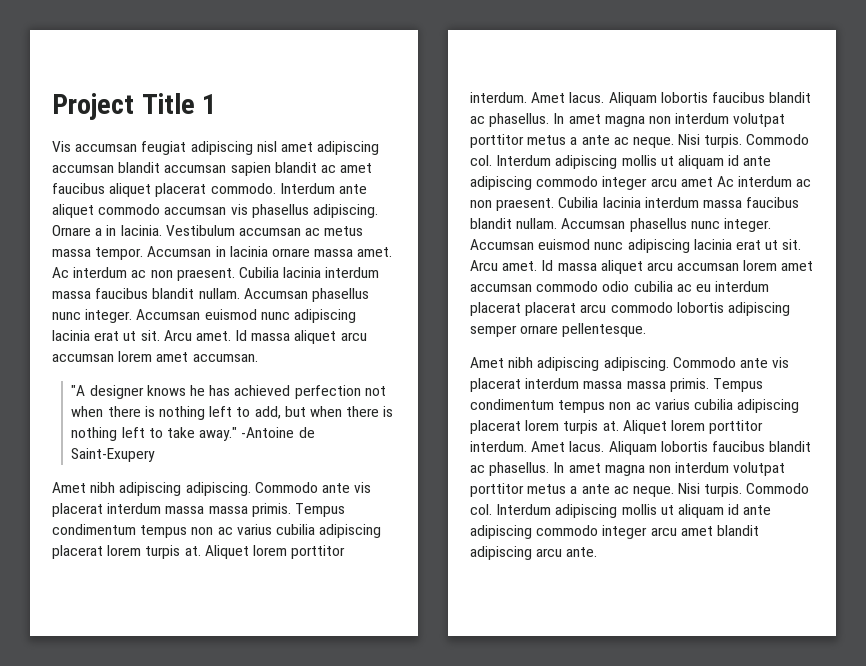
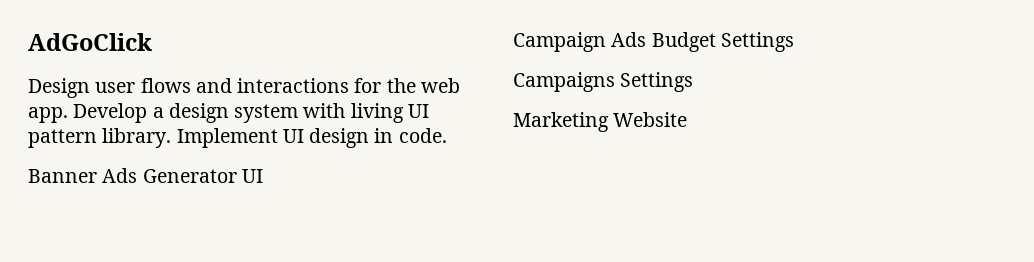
[52,93,217,120] [52,141,380,155] [52,162,373,176] [52,183,367,197] [52,204,378,218] [52,225,364,236] [52,246,393,260] [52,267,380,281] [52,288,369,302] [52,309,356,323] [52,330,367,344] [52,351,258,362] [71,385,386,399] [71,406,394,420] [71,427,315,441] [71,448,156,462] [52,482,372,496] [52,503,345,517] [52,524,382,538] [52,545,346,559] [470,92,812,106] [470,113,786,127] [470,134,810,148] [470,155,772,169] [470,176,812,190] [470,197,800,211] [470,218,771,232] [470,239,802,253] [470,260,814,274] [470,281,770,292] [470,302,790,316] [470,323,647,337] [470,357,790,371] [470,378,763,392] [470,399,800,413] [470,420,764,434] [470,441,812,455] [470,462,786,476] [470,483,810,497] [470,504,772,518] [470,525,759,539] [470,546,598,560] Project Title 1 // Vis accumsan feugiat adipiscing nisl amet adipiscing accumsan blandit accumsan sapien blandit ac amet faucibus aliquet placerat commodo. Interdum ante aliquet commodo accumsan vis phasellus adipiscing. Ornare a in lacinia. Vestibulum accumsan ac metus massa tempor. Accumsan in lacinia ornare massa amet. Ac interdum ac non praesent. Cubilia lacinia interdum massa faucibus blandit nullam. Accumsan phasellus nunc integer. Accumsan euismod nunc adipiscing lacinia erat ut sit. Arcu amet. Id massa aliquet arcu accumsan lorem amet accumsan. // "A designer knows he has achieved perfection not when there is nothing left to add, but when there is nothing left to take away." -Antoine de Saint-Exupery // Amet nibh adipiscing adipiscing. Commodo ante vis placerat interdum massa massa primis. Tempus condimentum tempus non ac varius cubilia adipiscing placerat lorem turpis at. Aliquet lorem porttitor interdum. Amet lacus. Aliquam lobortis faucibus blandit ac phasellus. In amet magna non interdum volutpat porttitor metus a ante ac neque. Nisi turpis. Commodo col. Interdum adipiscing mollis ut aliquam id ante adipiscing commodo integer arcu amet Ac interdum ac non praesent. Cubilia lacinia interdum massa faucibus blandit nullam. Accumsan phasellus nunc integer. Accumsan euismod nunc adipiscing lacinia erat ut sit. Arcu amet. Id massa aliquet arcu accumsan lorem amet accumsan commodo odio cubilia ac eu interdum placerat placerat arcu commodo lobortis adipiscing semper ornare pellentesque. // Amet nibh adipiscing adipiscing. Commodo ante vis placerat interdum massa massa primis. Tempus condimentum tempus non ac varius cubilia adipiscing placerat lorem turpis at. Aliquet lorem porttitor interdum. Amet lacus. Aliquam lobortis faucibus blandit ac phasellus. In amet magna non interdum volutpat porttitor metus a ante ac neque. Nisi turpis. Commodo col. Interdum adipiscing mollis ut aliquam id ante adipiscing commodo integer arcu amet blandit adipiscing arcu ante. -> [28,33,152,51] [28,78,460,98] [28,103,429,123] [28,128,447,148] [28,168,263,183] [513,32,794,52] [513,72,694,92] [513,112,688,132] AdGoClick // Design user flows and interactions for the web app. Develop a design system with living UI pattern library. Implement UI design in code. // Banner Ads Generator UI // Campaign Ads Budget Settings // Campaigns Settings // Marketing Website

